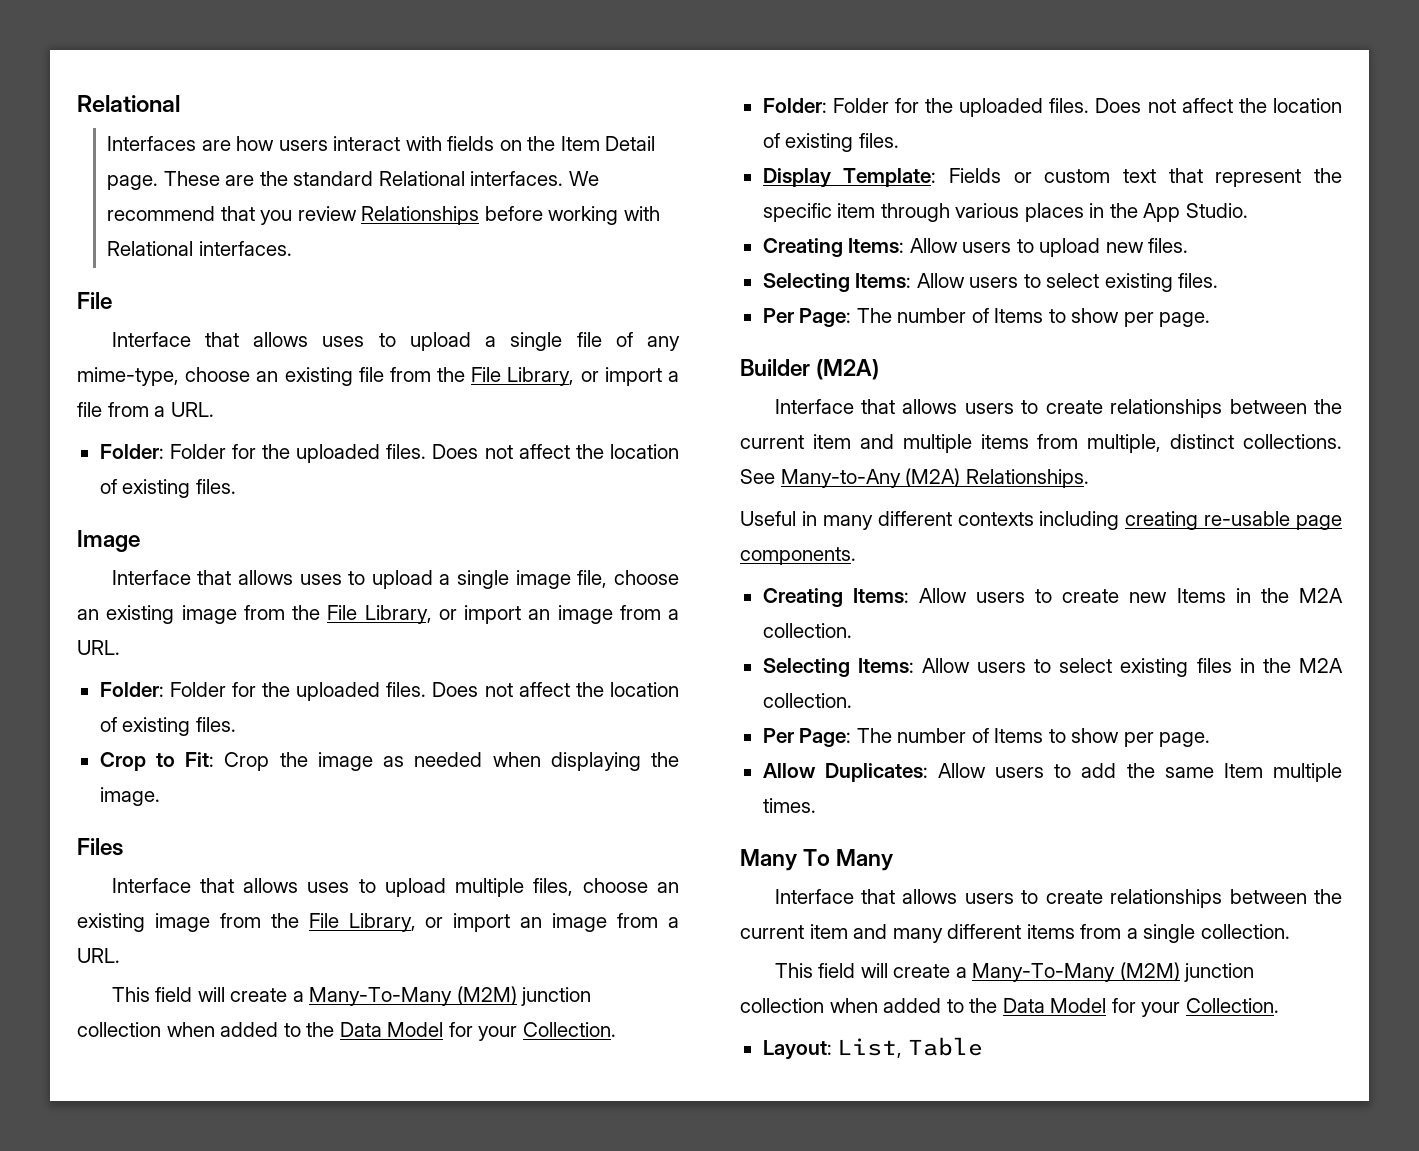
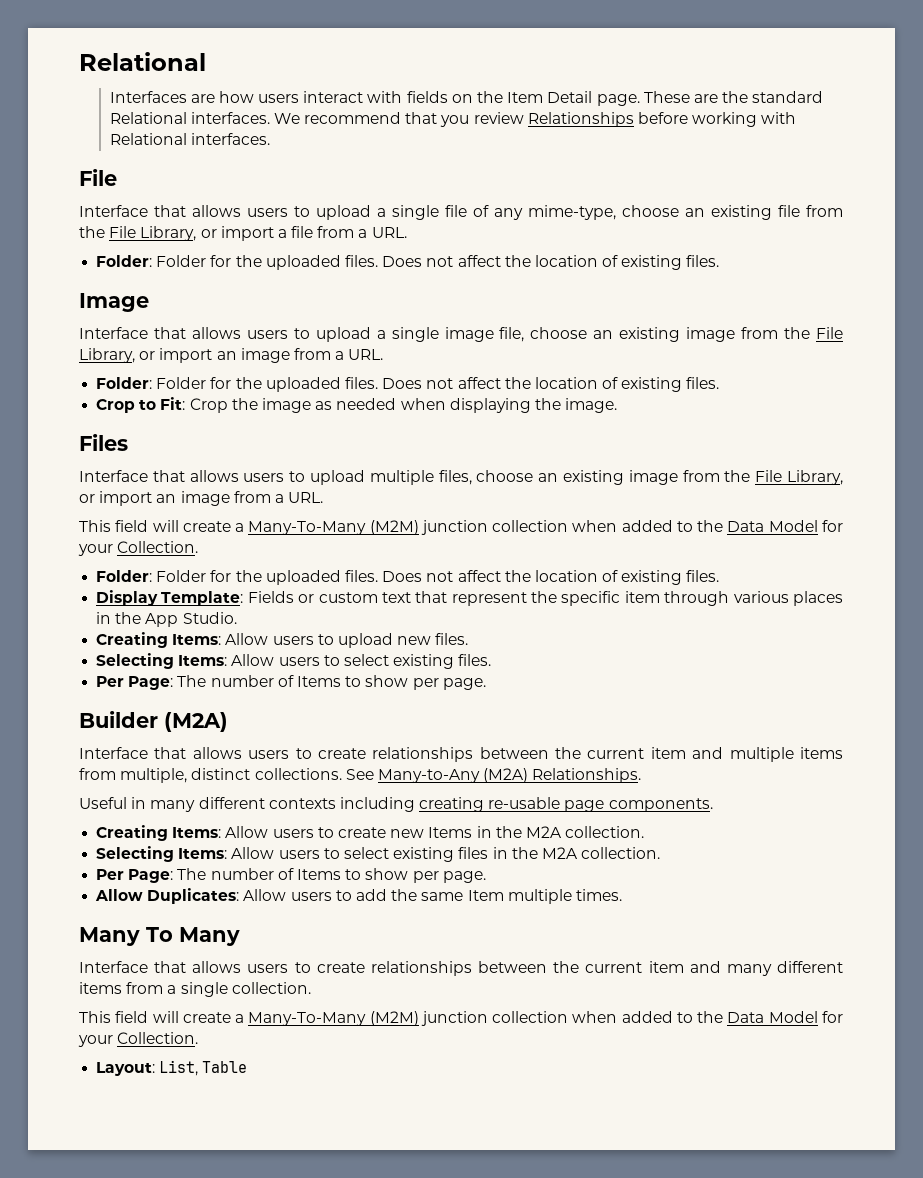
[322,336,365,347] uses -> [247,208,288,217] users
[299,574,342,585] uses -> [246,330,288,339] users
[307,882,350,893] uses -> [243,473,285,482] users

